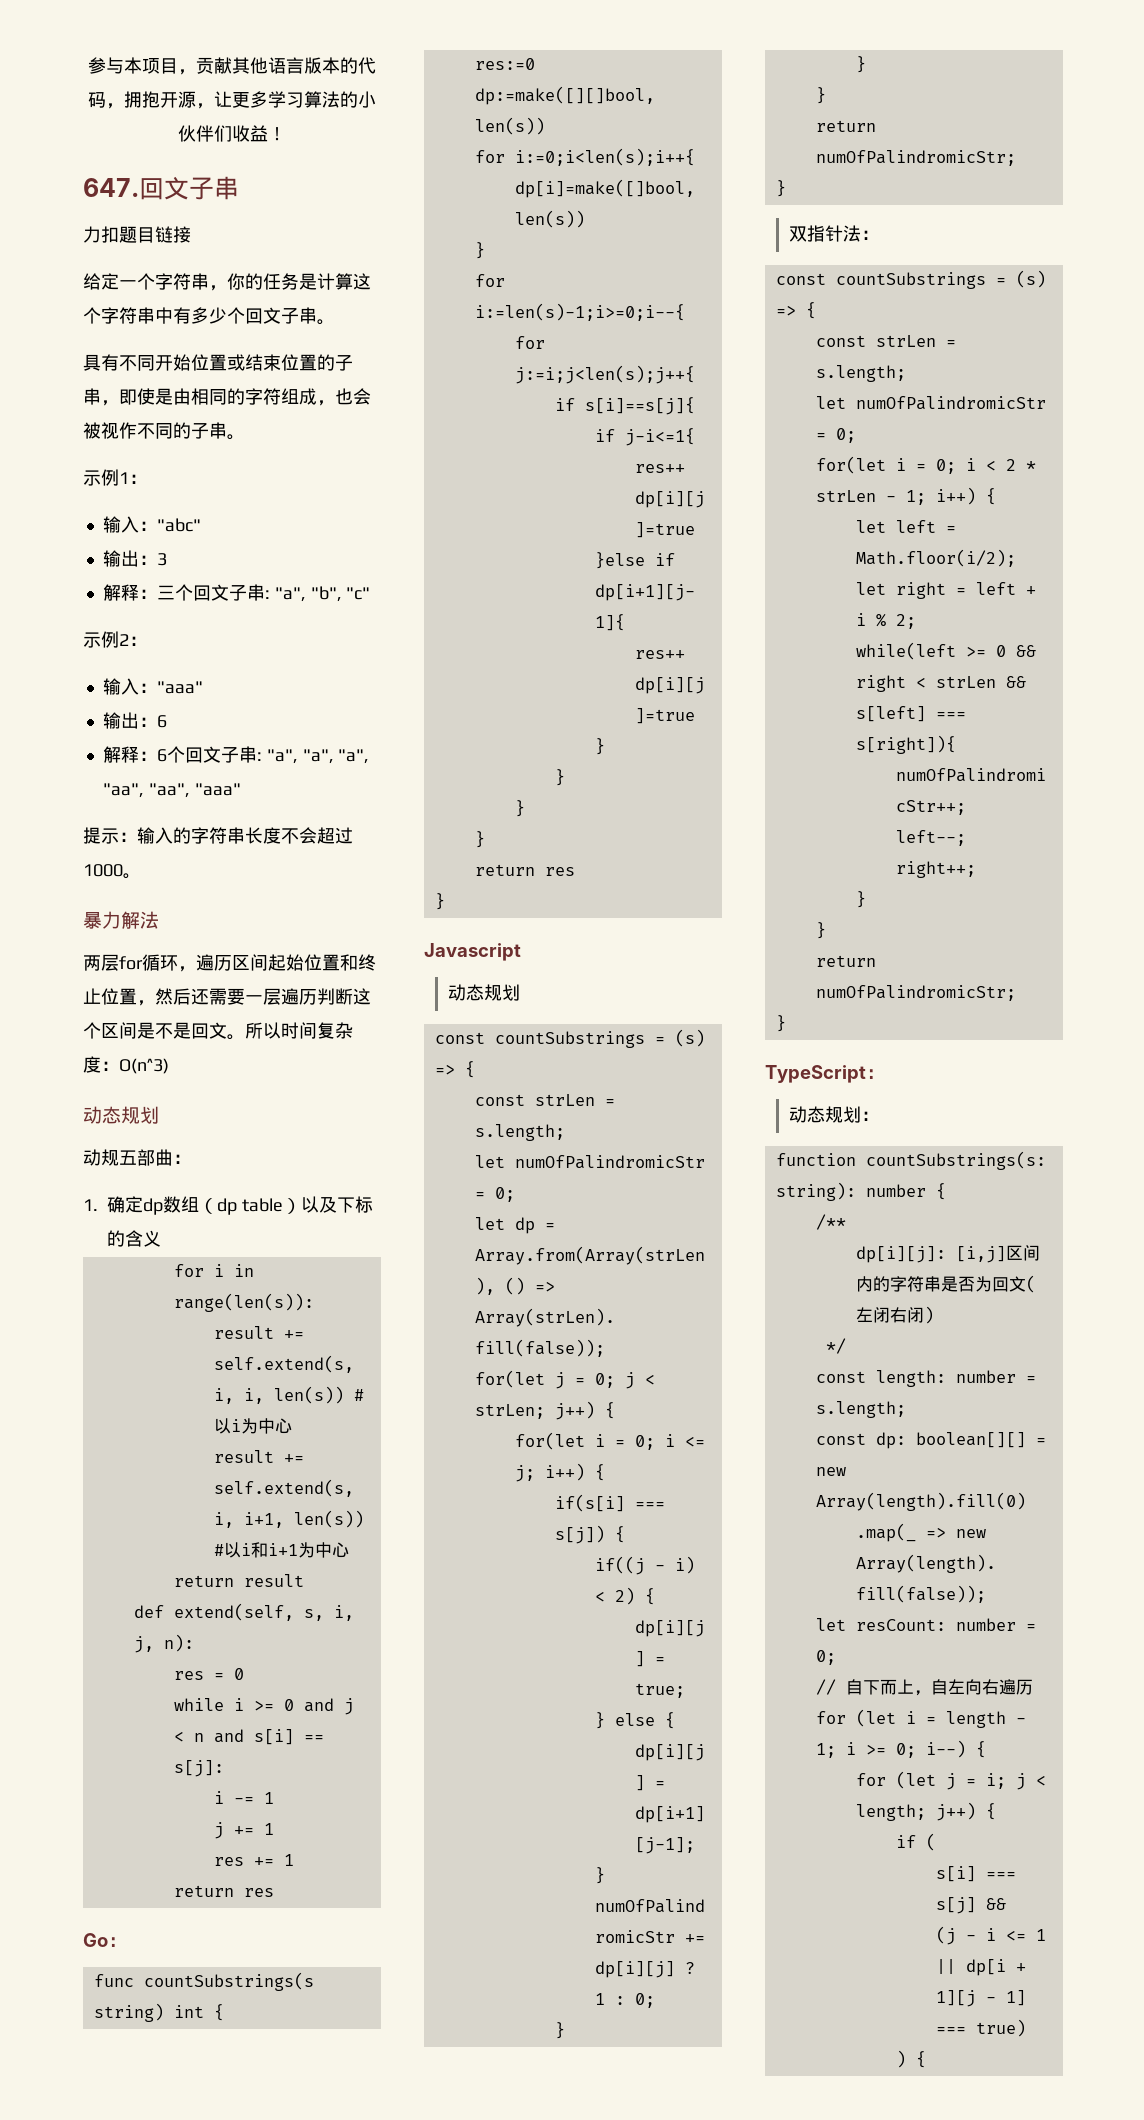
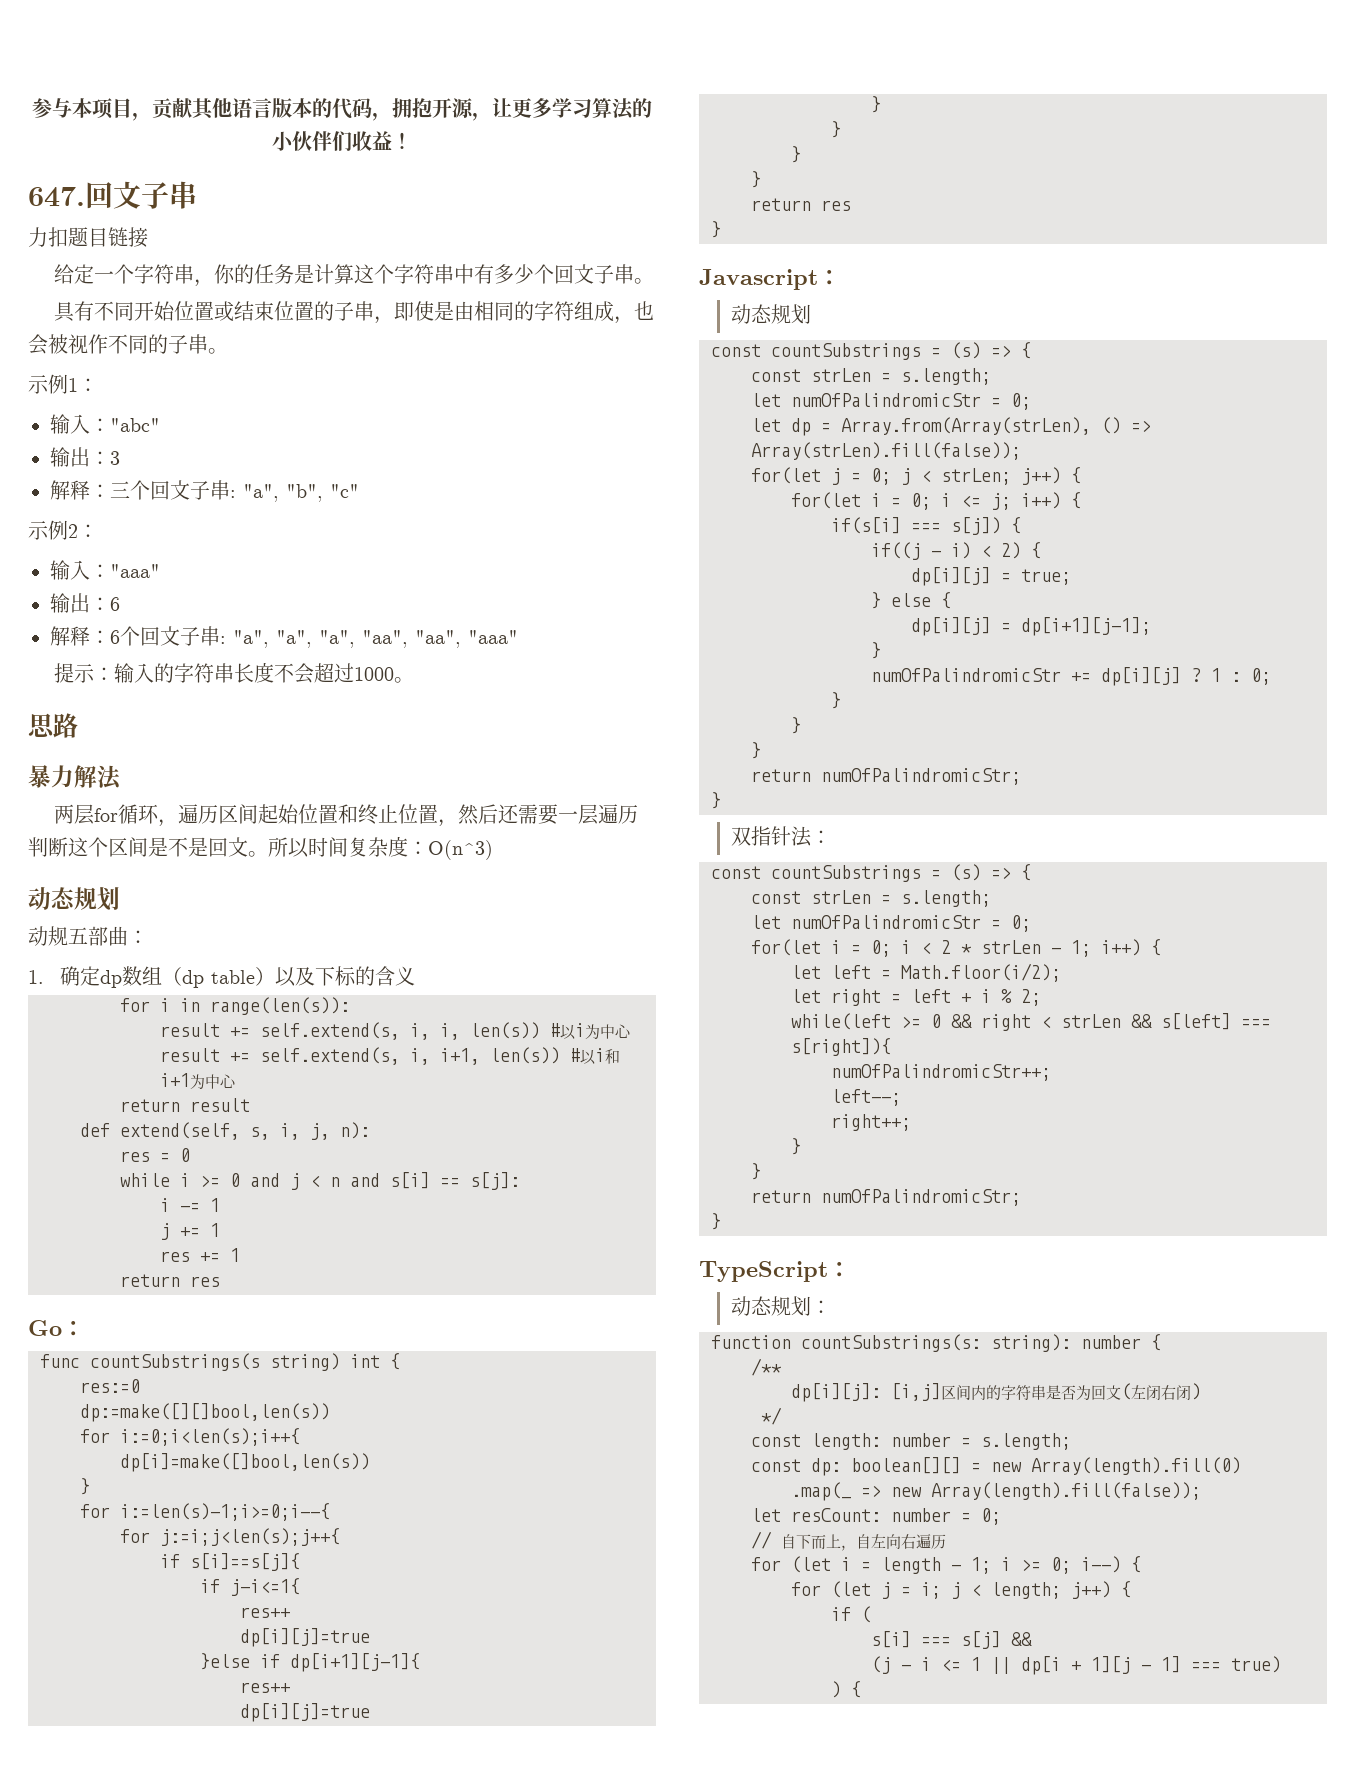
(141, 876) none -> [28,713,78,738] // 思路
(521, 952) none -> [818,270,841,285] ：

